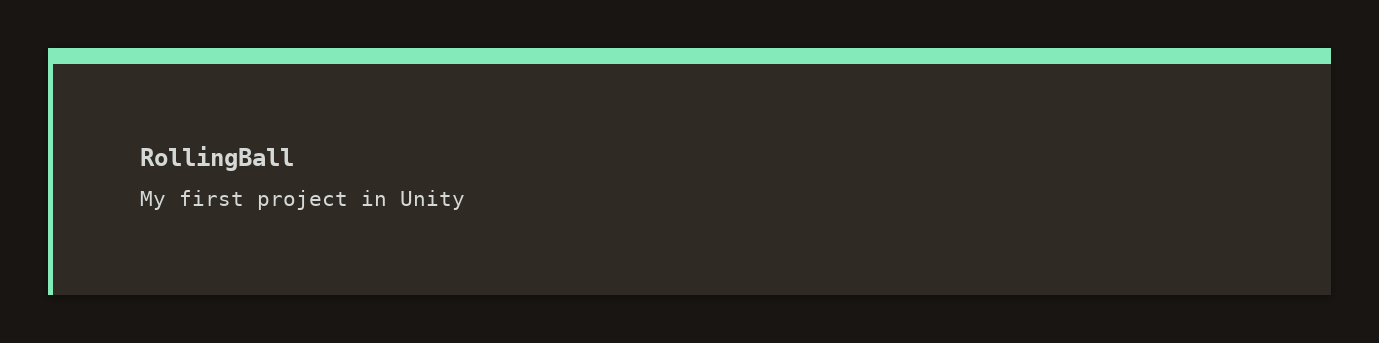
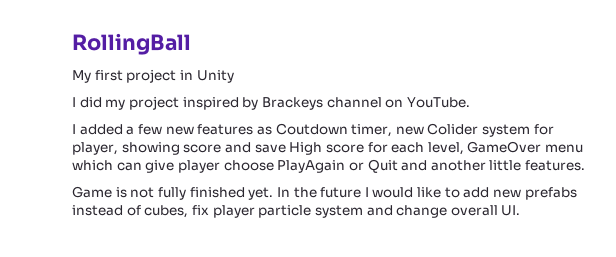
(465, 200) none -> [72,96,470,110] [72,123,554,137] [72,141,584,155] [72,159,586,173] [72,186,577,200] [72,205,521,218] // I did my project inspired by Brackeys channel on YouTube. // I added a few new features as Coutdown timer, new Colider system for player, showing score and save High score for each level, GameOver menu which can give player choose PlayAgain or Quit and another little features. // Game is not fully finished yet. In the future I would like to add new prefabs instead of cubes, fix player particle system and change overall UI.

